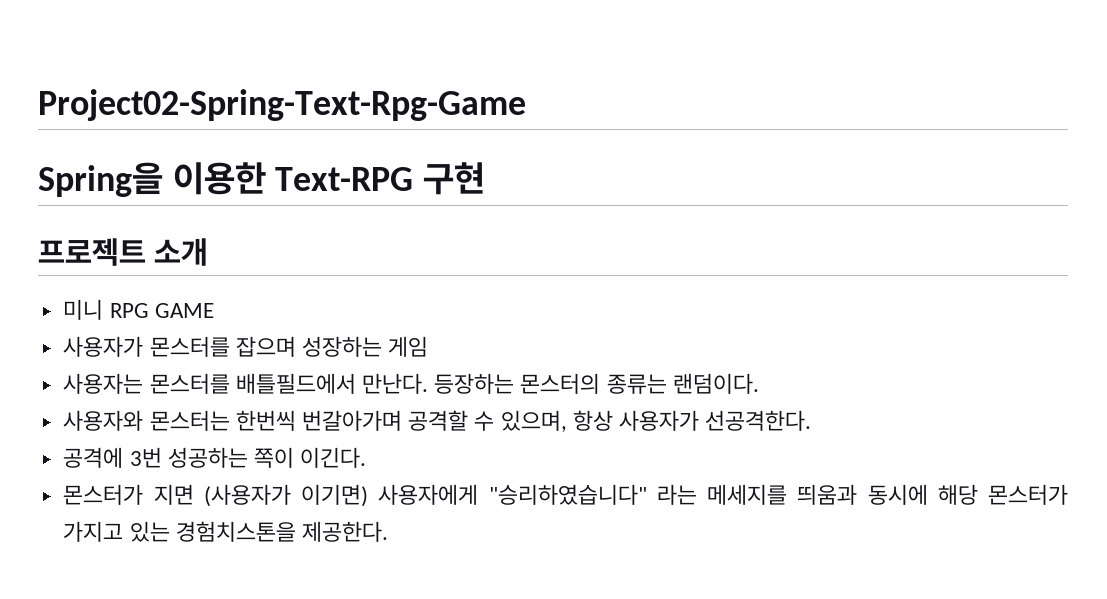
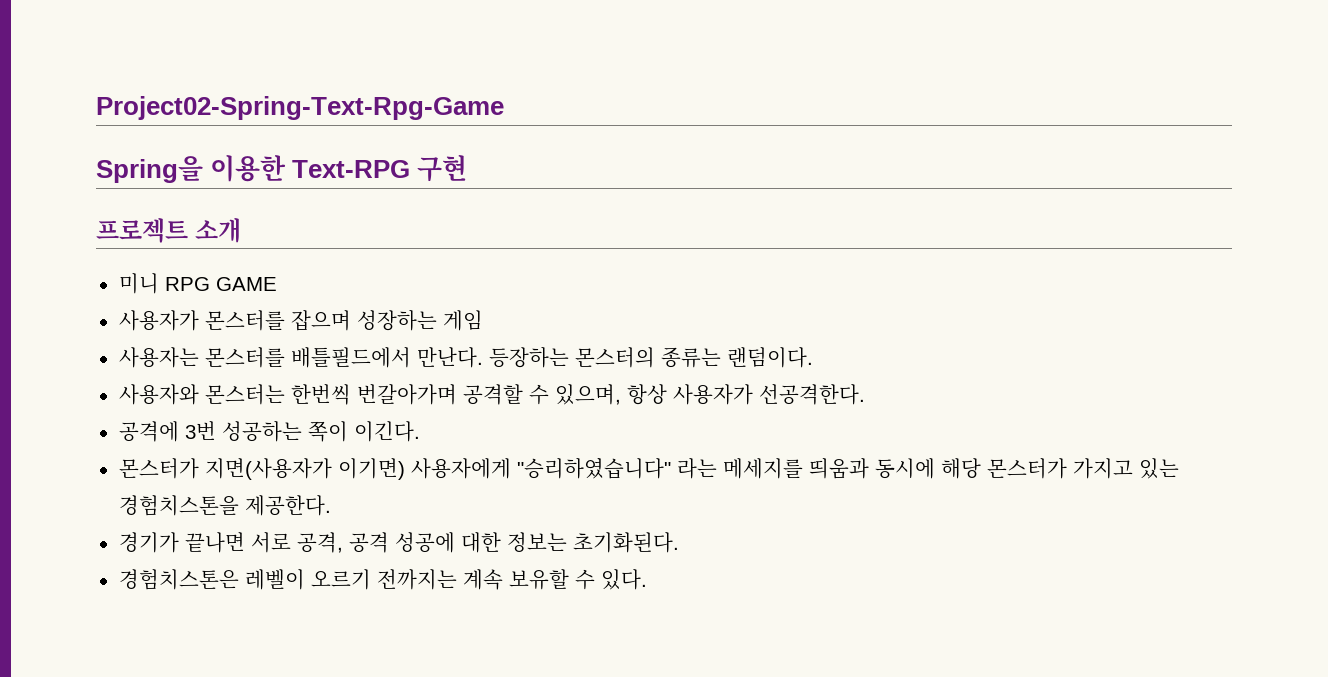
[153,484,291,507] 지면 (사용자가 -> [204,458,332,480] 지면(사용자가
(388, 531) none -> [118,532,679,553] [118,569,647,590] // 경기가 끝나면 서로 공격, 공격 성공에 대한 정보는 초기화된다. // 경험치스톤은 레벨이 오르기 전까지는 계속 보유할 수 있다.

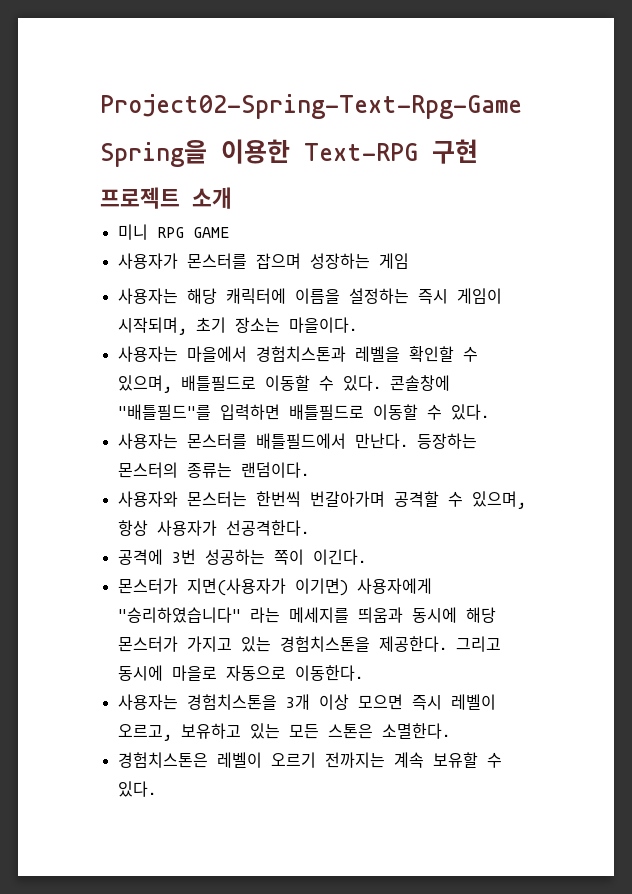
(483, 320) none -> [117,288,502,304] [117,317,357,335] [117,346,478,362] [117,375,450,393] [117,404,489,420] // 사용자는 해당 캐릭터에 이름을 설정하는 즉시 게임이 시작되며, 초기 장소는 마을이다. // 사용자는 마을에서 경험치스톤과 레벨을 확인할 수 있으며, 배틀필드로 이동할 수 있다. 콘솔창에 "배틀필드"를 입력하면 배틀필드로 이동할 수 있다.
[118,532,679,553] // 경기가 끝나면 서로 공격, 공격 성공에 대한 정보는 초기화된다. -> [455,636,501,652] [117,665,363,681] [117,694,496,710] [117,723,450,741] 그리고 동시에 마을로 자동으로 이동한다. // 사용자는 경험치스톤을 3개 이상 모으면 즉시 레벨이 오르고, 보유하고 있는 모든 스톤은 소멸한다.

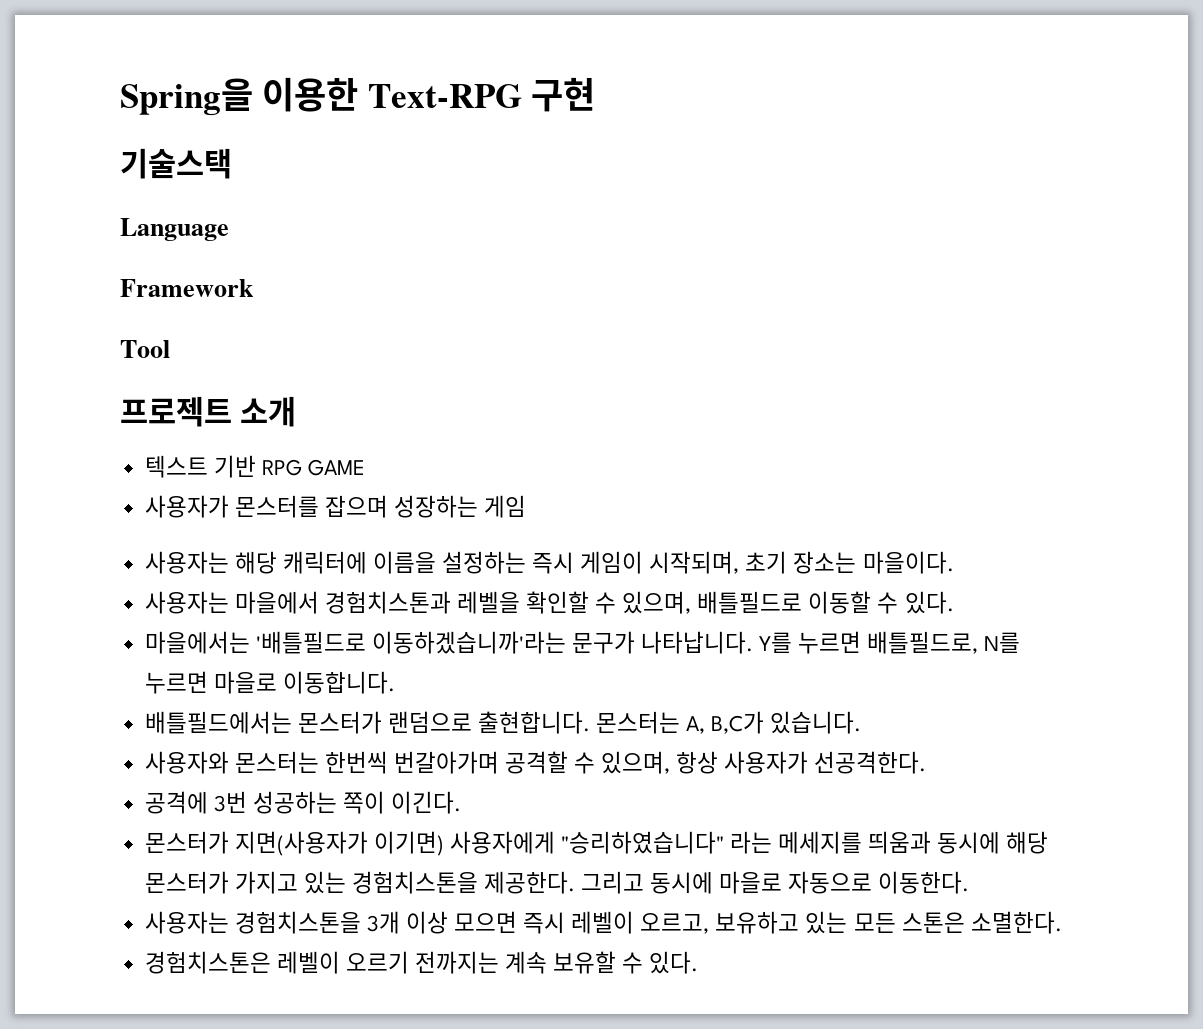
[100,94,522,119] Project02-Spring-Text-Rpg-Game // -> (120, 97) none
(478, 151) none -> [120,148,232,179] [120,218,229,241] [120,279,254,297] [120,340,170,358] // 기술스택 // Language // Framework // Tool
[117,224,148,240] 미니 -> [144,455,256,478] 텍스트 기반
[389,375,450,391] [117,404,489,420] [117,433,477,449] [117,462,309,478] 콘솔창에 "배틀필드"를 입력하면 배틀필드로 이동할 수 있다. // 사용자는 몬스터를 배틀필드에서 만난다. 등장하는 몬스터의 종류는 랜덤이다. -> [144,631,1021,654] [144,671,395,694] [144,711,862,734] // 마을에서는 '배틀필드로 이동하겠습니까'라는 문구가 나타납니다. Y를 누르면 배틀필드로, N를 누르면 마을로 이동합니다. // 배틀필드에서는 몬스터가 랜덤으로 출현합니다. 몬스터는 A, B,C가 있습니다.

